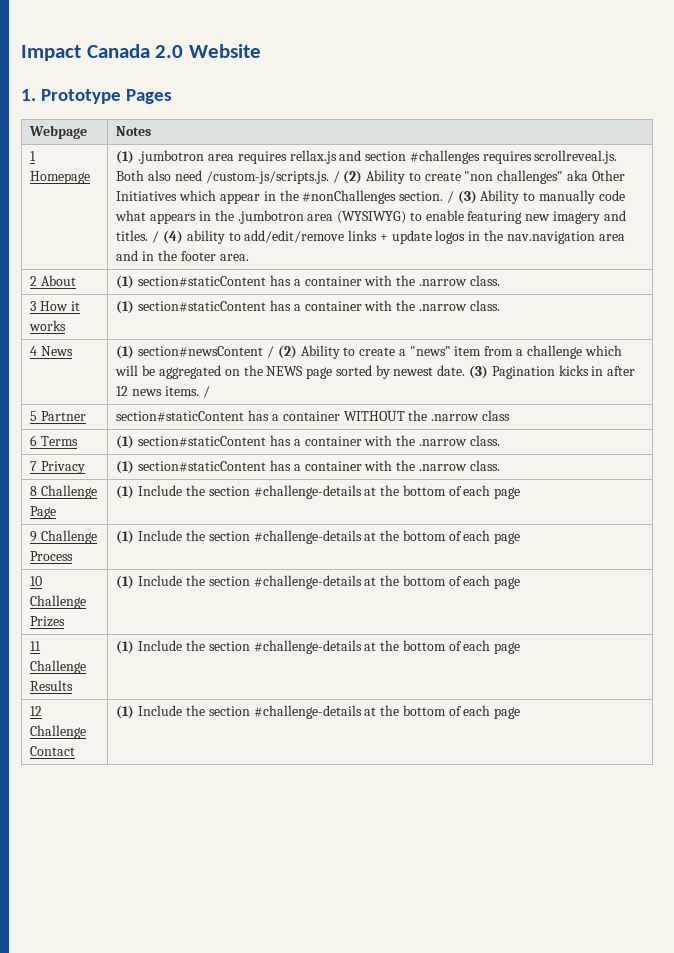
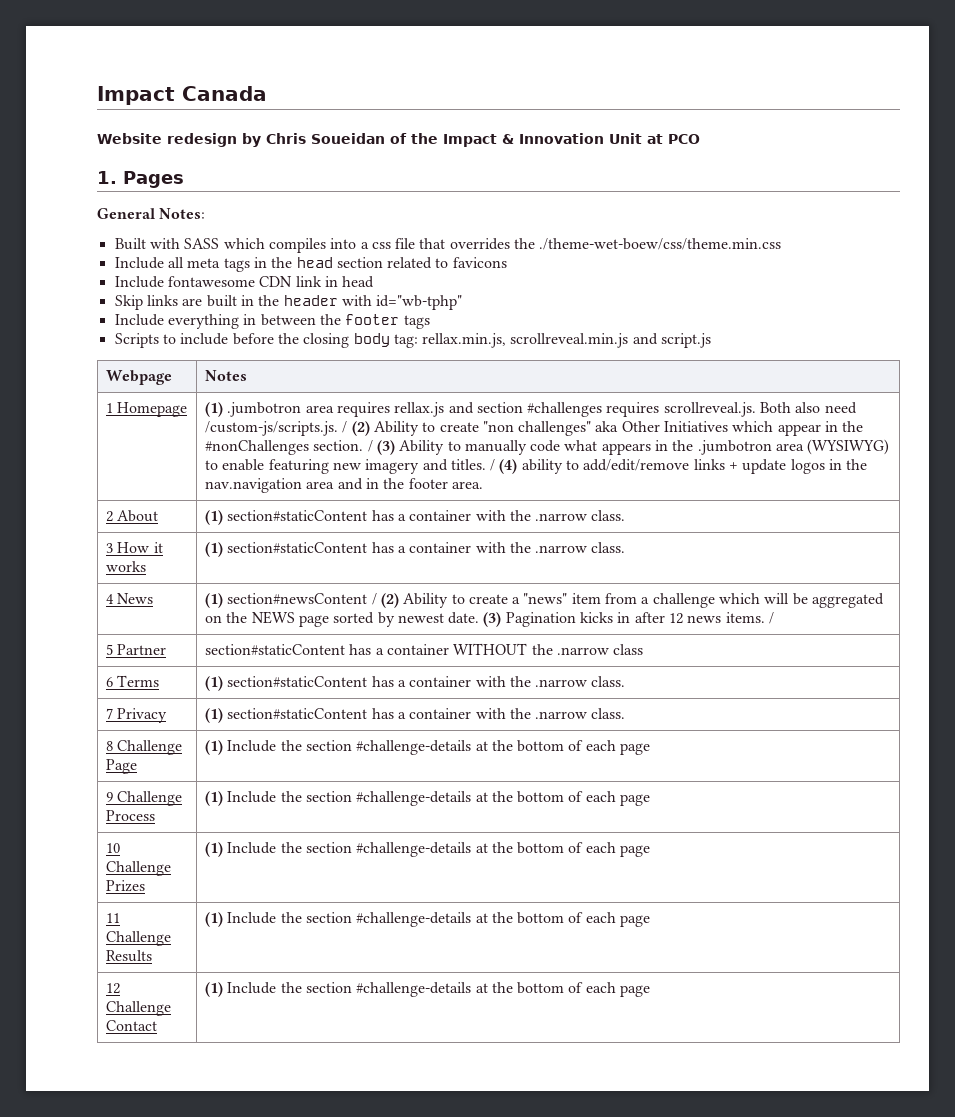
[155,45,184,58] 2.0 -> (267, 93) //
(261, 51) none -> [167,133,700,147] redesign by Chris Soueidan of the Impact & Innovation Unit at PCO
[40,89,121,104] Prototype -> (117, 177) none
(172, 96) none -> [97,208,206,219] [114,238,782,253] [114,257,507,272] [114,276,375,288] [114,295,463,310] [114,314,430,329] [114,333,712,348] // General Notes: // Built with SASS which compiles into a css file that overrides the ./theme-wet-boew/css/theme.min.css // Include all meta tags in the head section related to favicons // Include fontawesome CDN link in head // Skip links are built in the header with id="wb-tphp" // Include everything in between the footer tags // Scripts to include before the closing body tag: rellax.min.js, scrollreveal.min.js and script.js

